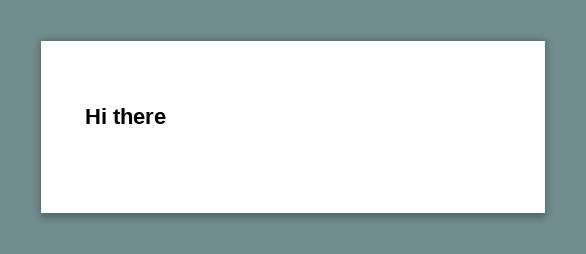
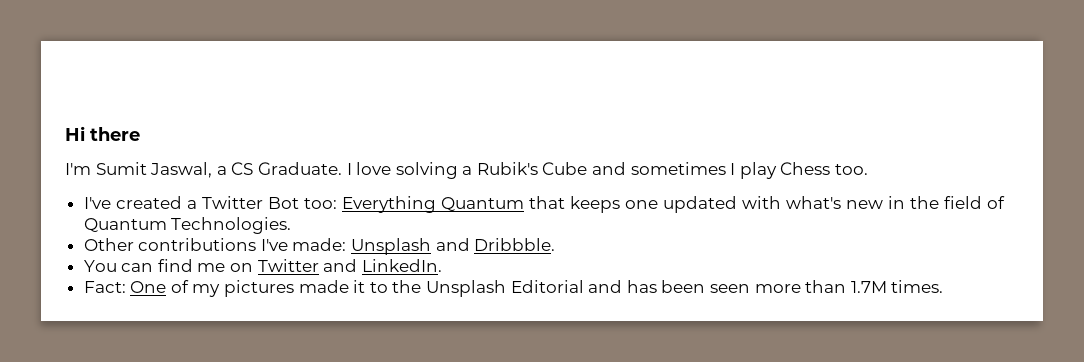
(166, 116) none -> [65,162,869,179] [83,196,1005,213] [83,217,292,234] [83,238,556,255] [83,259,442,272] [83,280,944,297] // I'm Sumit Jaswal, a CS Graduate. I love solving a Rubik's Cube and sometimes I play Chess too. // I've created a Twitter Bot too: Everything Quantum that keeps one updated with what's new in the field of Quantum Technologies. // Other contributions I've made: Unsplash and Dribbble. // You can find me on Twitter and LinkedIn. // Fact: One of my pictures made it to the Unsplash Editorial and has been seen more than 1.7M times.

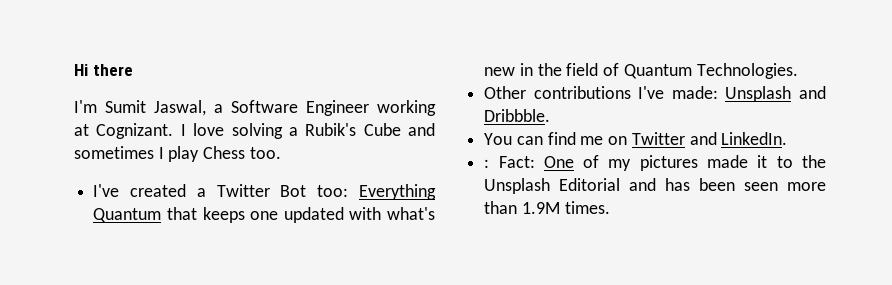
[231,162,342,175] CS Graduate. -> [231,100,436,116] [74,123,174,139] Software Engineer working at Cognizant.
(442, 265) none -> [484,159,490,168] :
[850,281,887,293] 1.7M -> [521,202,560,214] 1.9M

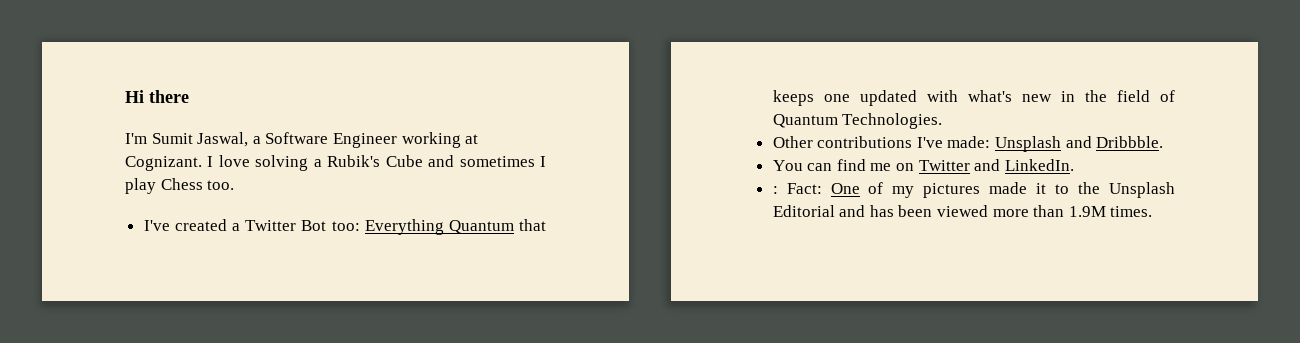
[744,182,779,191] seen -> [937,205,989,217] viewed

